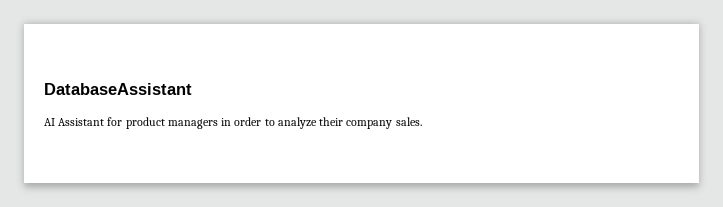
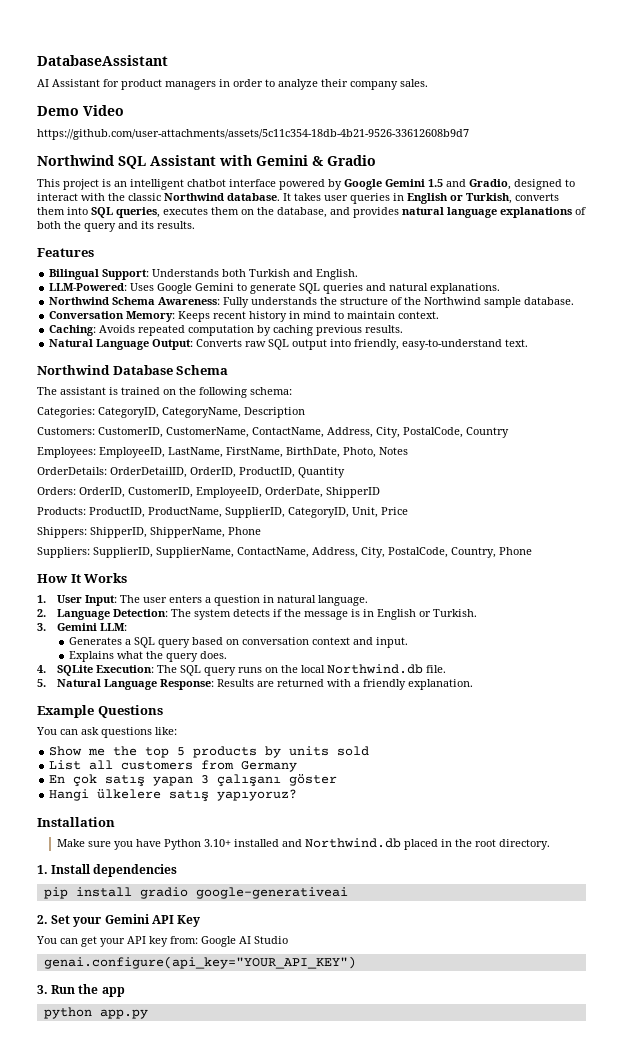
(422, 121) none -> [37,105,124,116] [37,129,469,140] [37,155,376,169] [37,179,575,190] [37,193,559,204] [37,207,586,218] [37,221,195,232] [37,248,94,257] [49,269,359,280] [49,283,501,294] [49,297,575,308] [49,311,440,322] [49,325,404,336] [49,339,529,350] [37,365,229,375] [37,387,292,398] [37,407,305,418] [37,427,509,438] [37,447,408,458] [37,467,345,478] [37,487,380,498] [37,507,408,518] [37,527,261,538] [37,547,532,558] [37,573,128,583] [37,595,368,606] [37,609,477,620] [37,623,127,631] [68,637,408,648] [68,651,227,662] [37,664,446,676] [37,679,473,690] [37,705,163,718] [36,727,177,738] [49,746,370,758] [49,760,298,772] [49,774,338,787] [49,789,298,802] [37,817,115,827] [56,838,550,850] [37,864,178,877] [43,887,348,899] [37,914,201,927] [36,936,288,947] [43,956,356,969] [37,984,125,997] [43,1007,148,1019] // Demo Video // https://github.com/user-attachments/assets/5c11c354-18db-4b21-9526-33612608b9d7 // Northwind SQL Assistant with Gemini & Gradio // This project is an intelligent chatbot interface powered by Google Gemini 1.5 and Gradio, designed to interact with the classic Northwind database. It takes user queries in English or Turkish, converts them into SQL queries, executes them on the database, and provides natural language explanations of both the query and its results. // Features // Bilingual Support: Understands both Turkish and English. // LLM-Powered: Uses Google Gemini to generate SQL queries and natural explanations. // Northwind Schema Awareness: Fully understands the structure of the Northwind sample database. // Conversation Memory: Keeps recent history in mind to maintain context. // Caching: Avoids repeated computation by caching previous results. // Natural Language Output: Converts raw SQL output into friendly, easy-to-understand text. // Northwind Database Schema // The assistant is trained on the following schema: // Categories: CategoryID, CategoryName, Description // Customers: CustomerID, CustomerName, ContactName, Address, City, PostalCode, Country // Employees: EmployeeID, LastName, FirstName, BirthDate, Photo, Notes // OrderDetails: OrderDetailID, OrderID, ProductID, Quantity // Orders: OrderID, CustomerID, EmployeeID, OrderDate, ShipperID // Products: ProductID, ProductName, SupplierID, CategoryID, Unit, Price // Shippers: ShipperID, ShipperName, Phone // Suppliers: SupplierID, SupplierName, ContactName, Address, City, PostalCode, Country, Phone // How It Works // 1. User Input: The user enters a question in natural language. // 2. Language Detection: The system detects if the message is in English or Turkish. // 3. Gemini LLM: // Generates a SQL query based on conversation context and input. // Explains what the query does. // 4. SQLite Execution: The SQL query runs on the local Northwind.db file. // 5. Natural Language Response: Results are returned with a friendly explanation. // Example Questions // You can ask questions like: // Show me the top 5 products by units sold // List all customers from Germany // En çok satış yapan 3 çalışanı göster // Hangi ülkelere satış yapıyoruz? // Installation // Make sure you have Python 3.10+ installed and Northwind.db placed in the root directory. // 1. Install dependencies // pip install gradio google-generativeai // 2. Set your Gemini API Key // You can get your API key from: Google AI Studio // genai.configure(api_key="YOUR_API_KEY") // 3. Run the app // python app.py

